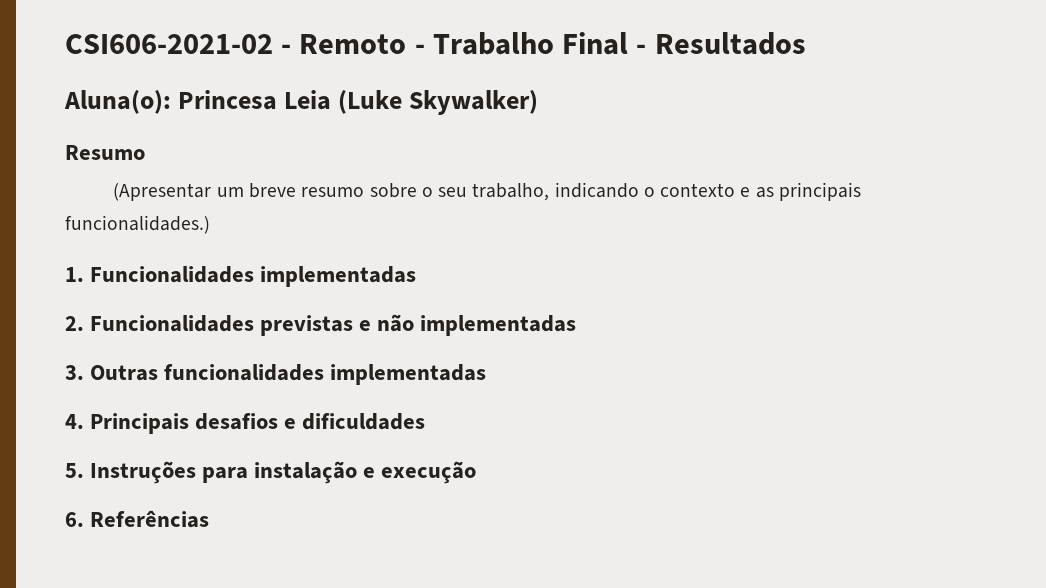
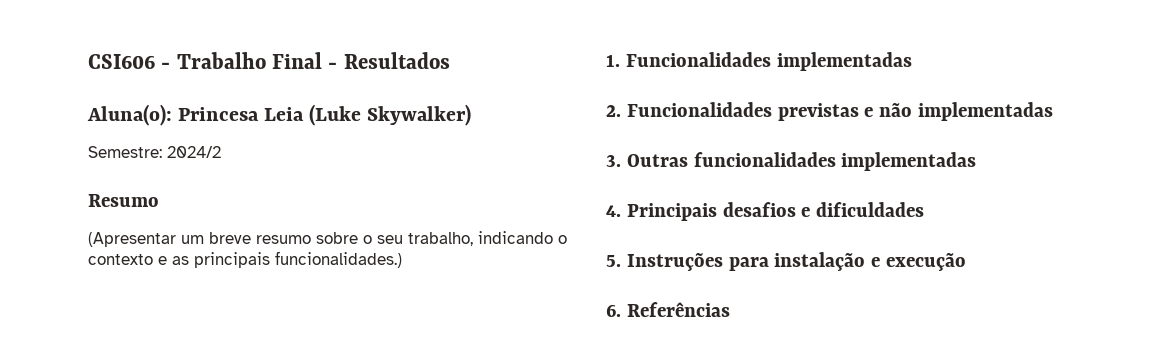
[65,34,407,54] CSI606-2021-02 - Remoto -> [88,54,155,69] CSI606
(539, 102) none -> [88,146,221,158] // Semestre: 2024/2

